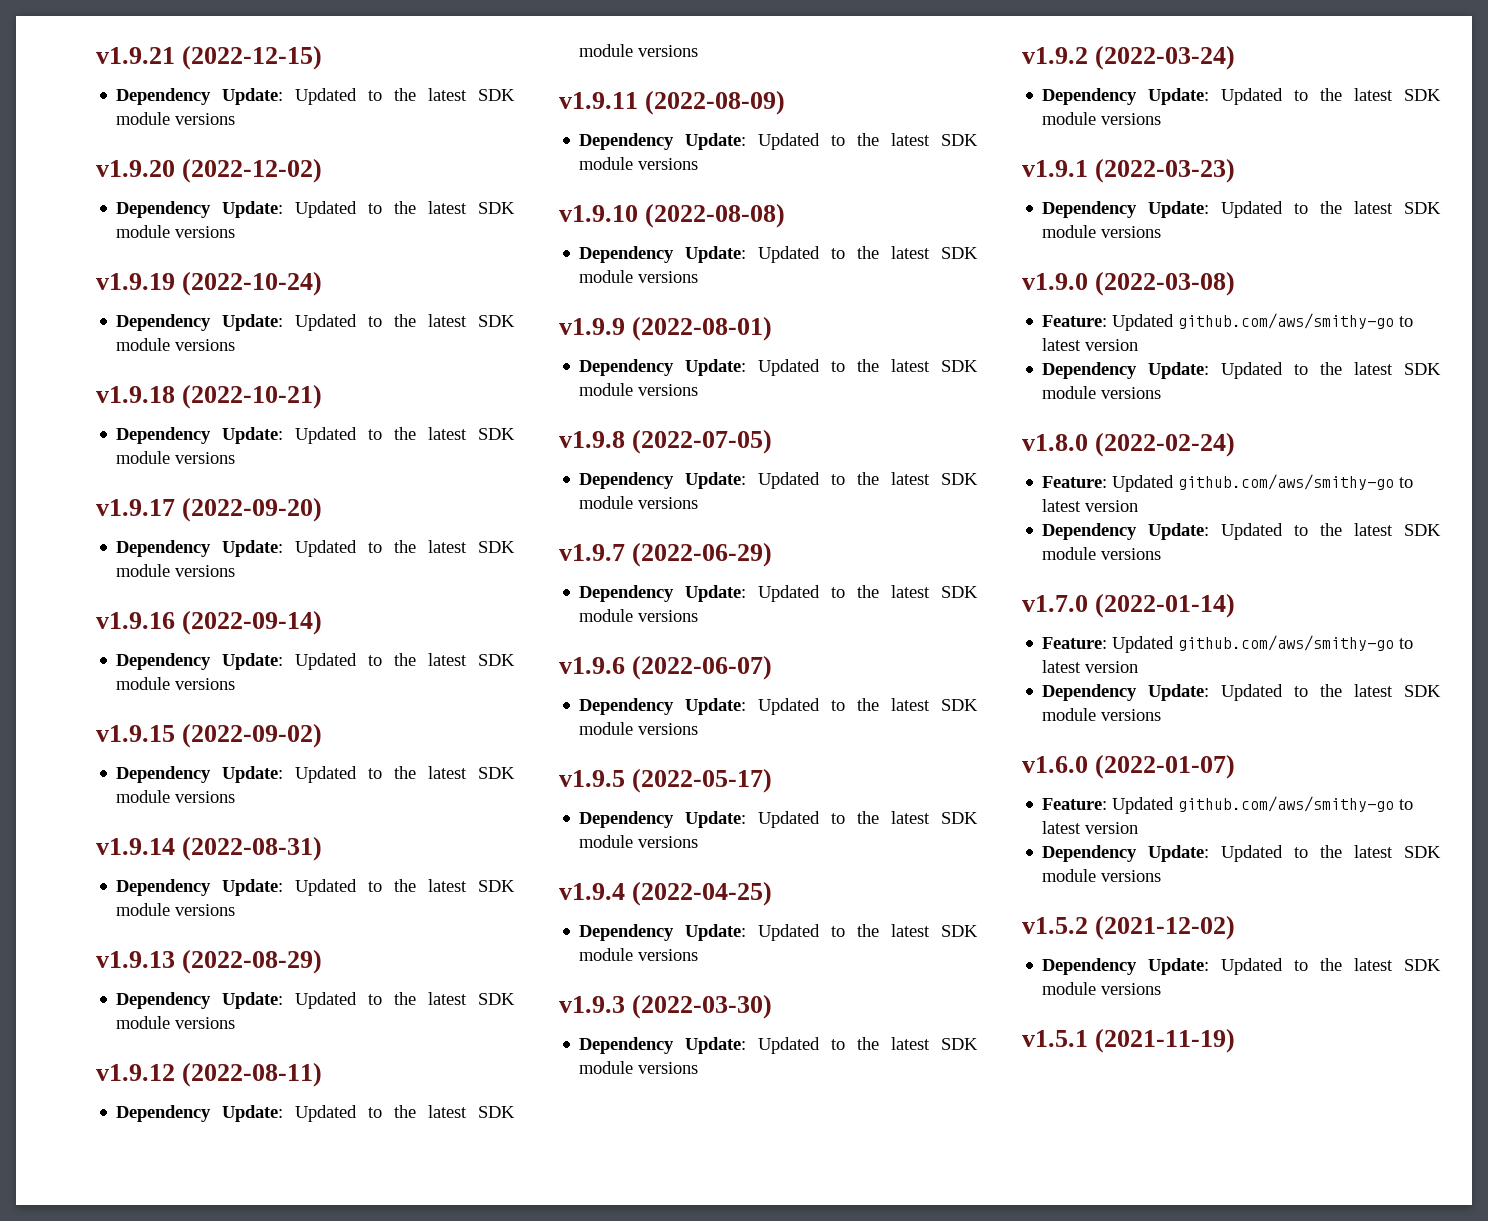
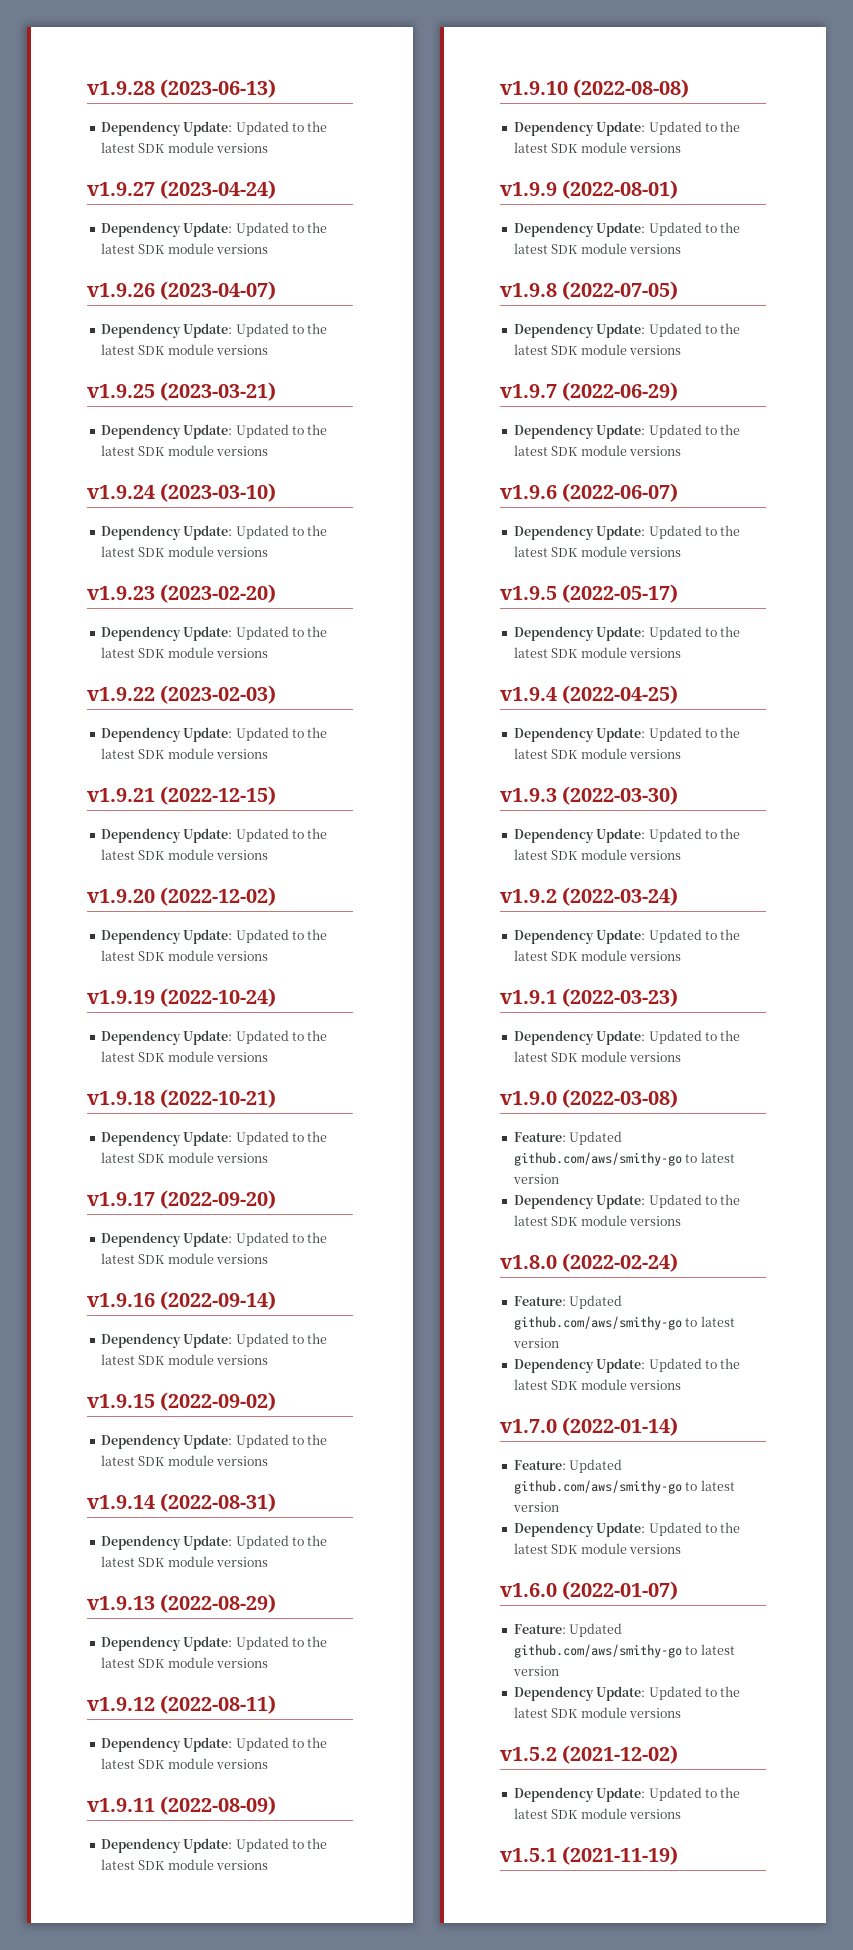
(96, 55) none -> [87,79,277,98] [100,121,328,136] [100,142,268,153] [87,180,277,199] [100,222,328,237] [100,243,268,254] [87,281,277,300] [100,323,328,338] [100,344,268,355] [87,382,277,401] [100,424,328,439] [100,445,268,456] [87,483,277,502] [100,525,328,540] [100,546,268,557] [87,584,277,603] [100,626,328,641] [100,647,268,658] [87,685,277,704] [100,727,328,742] [100,748,268,759] v1.9.28 (2023-06-13) // Dependency Update: Updated to the latest SDK module versions // v1.9.27 (2023-04-24) // Dependency Update: Updated to the latest SDK module versions // v1.9.26 (2023-04-07) // Dependency Update: Updated to the latest SDK module versions // v1.9.25 (2023-03-21) // Dependency Update: Updated to the latest SDK module versions // v1.9.24 (2023-03-10) // Dependency Update: Updated to the latest SDK module versions // v1.9.23 (2023-02-20) // Dependency Update: Updated to the latest SDK module versions // v1.9.22 (2023-02-03) // Dependency Update: Updated to the latest SDK module versions //

